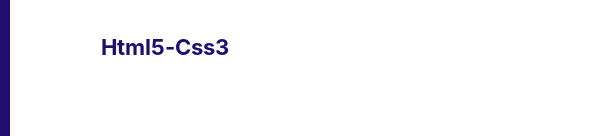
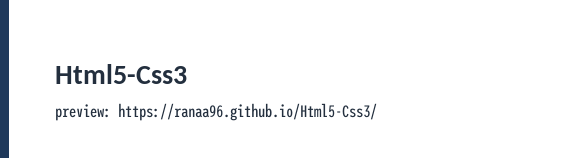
(229, 47) none -> [55,103,377,121] // preview: https://ranaa96.github.io/Html5-Css3/

